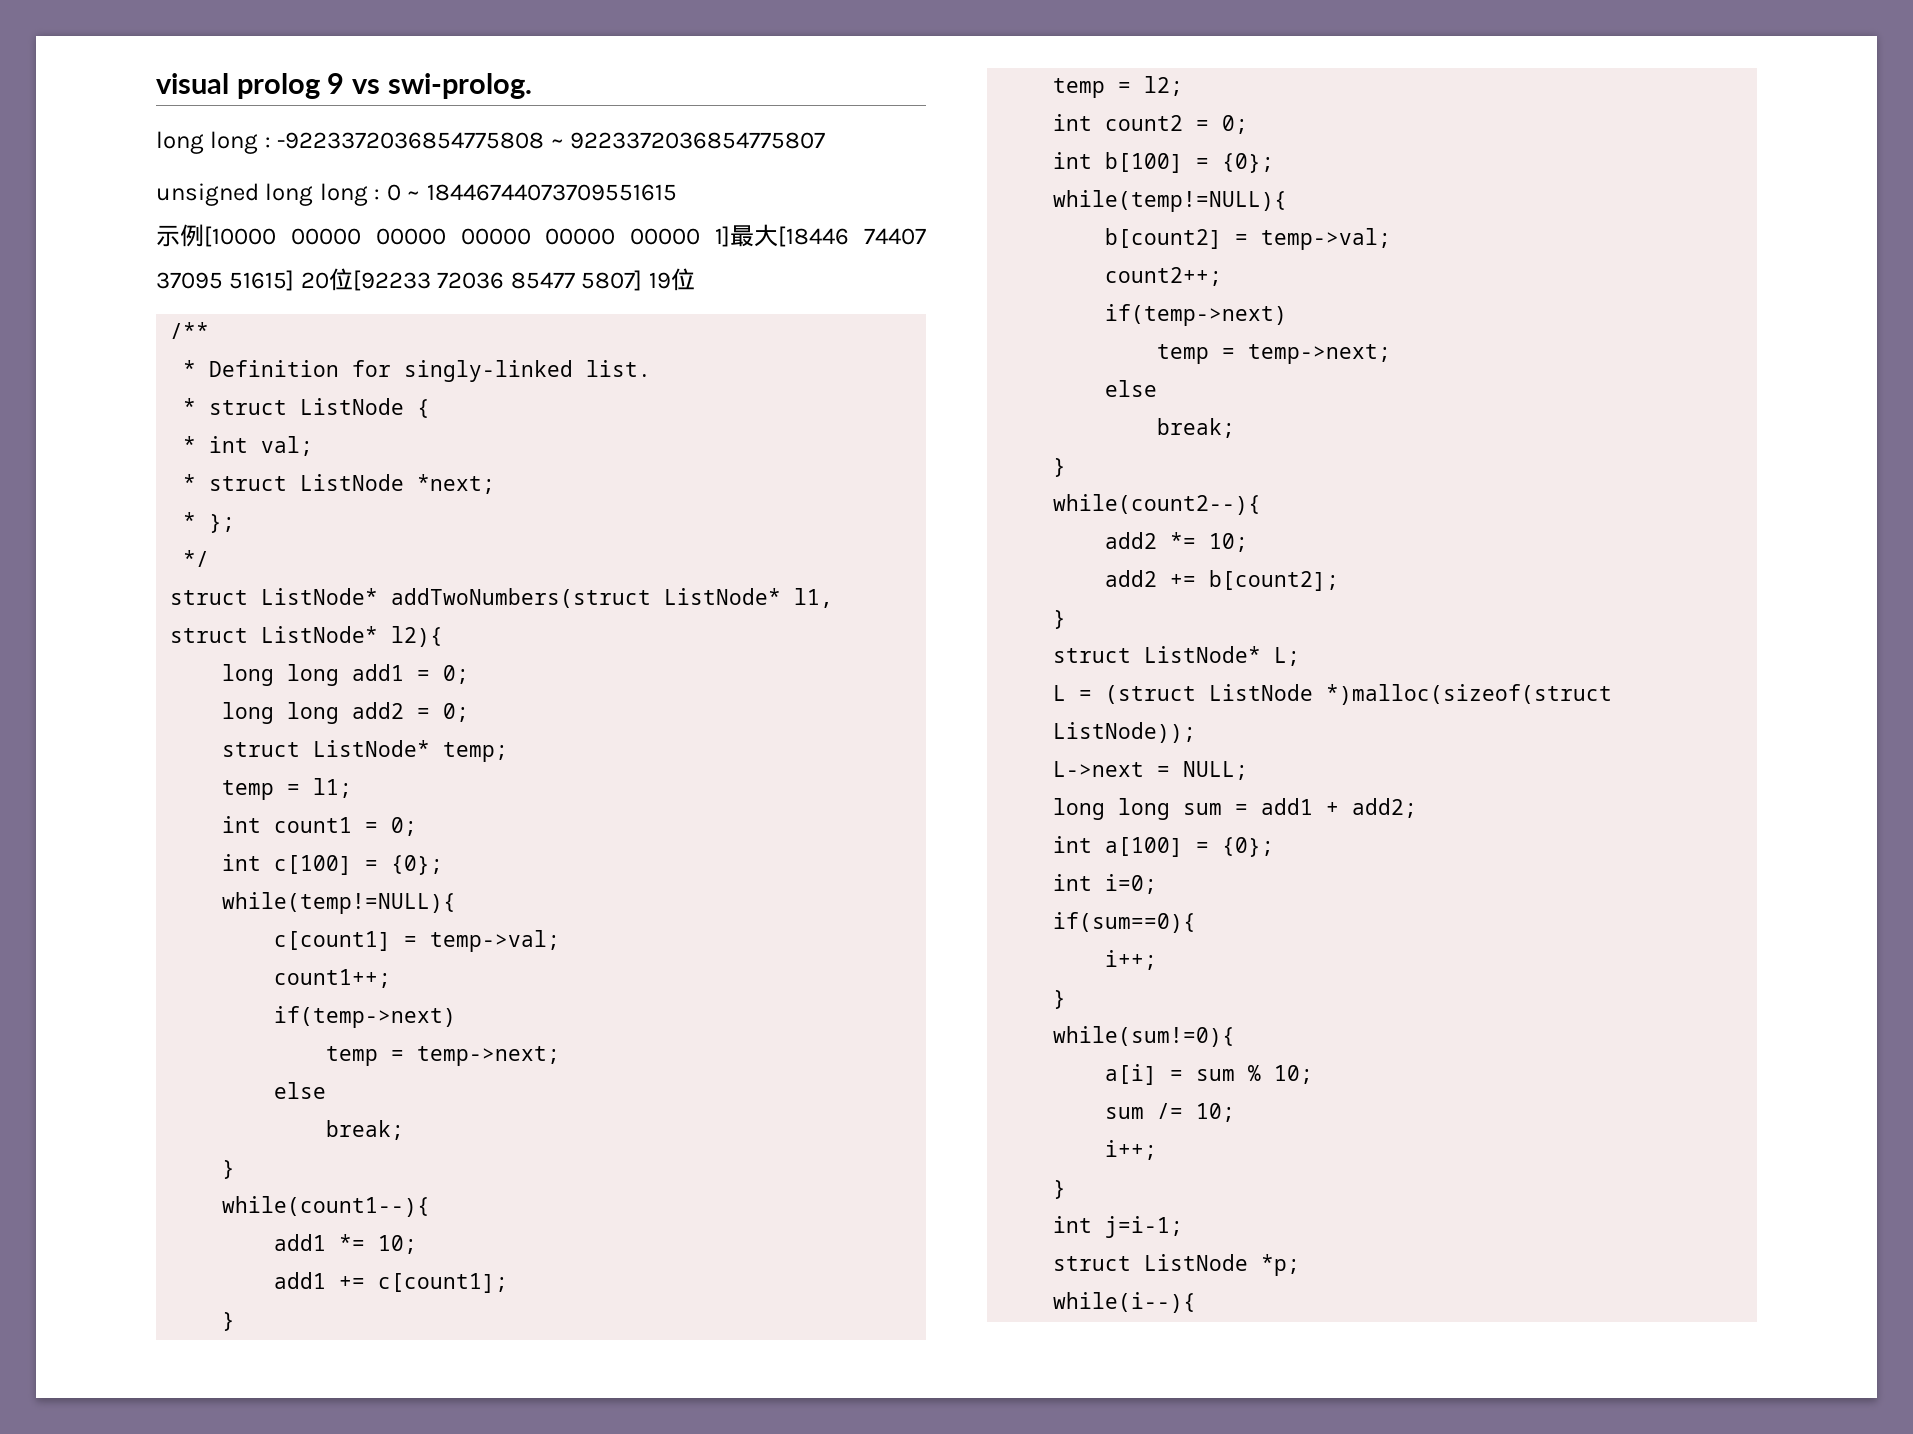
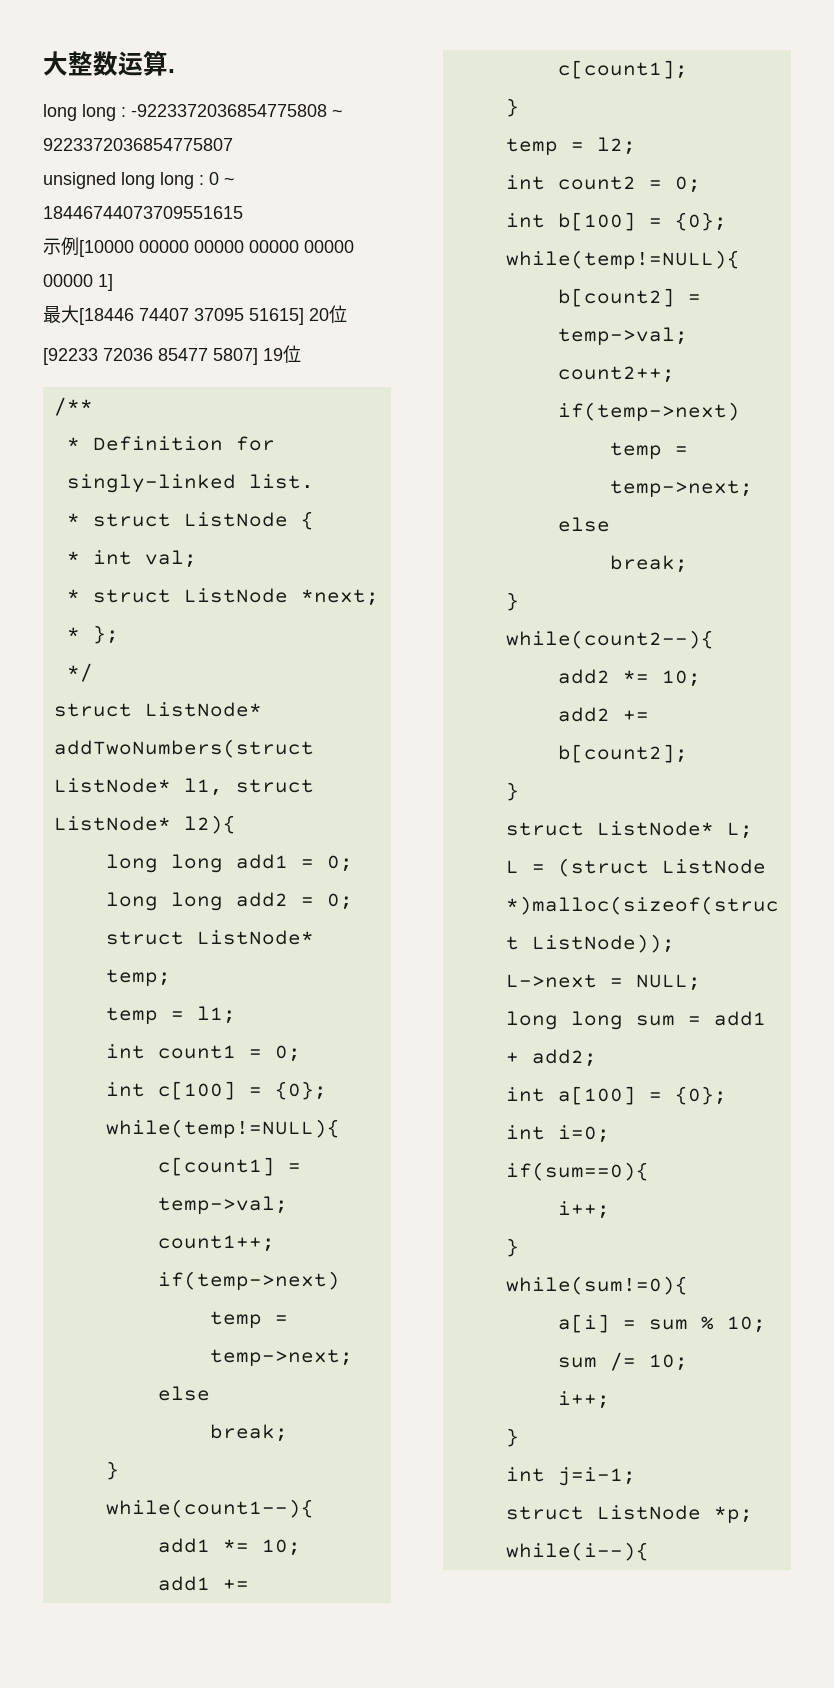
[156,73,532,99] visual prolog 9 vs swi-prolog. -> [43,51,175,76] 大整数运算.
(731, 236) none -> (113, 282) //
(353, 279) none -> (347, 314) //

